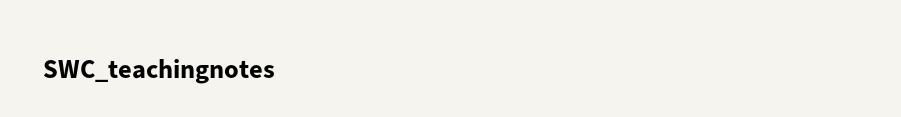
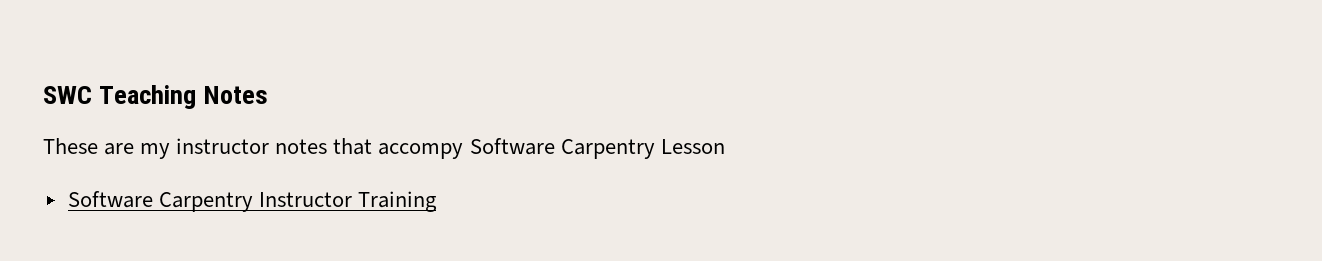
[43,59,275,84] SWC_teachingnotes -> [43,85,269,109] [43,138,725,159] [67,191,437,212] SWC Teaching Notes // These are my instructor notes that accompy Software Carpentry Lesson // Software Carpentry Instructor Training

